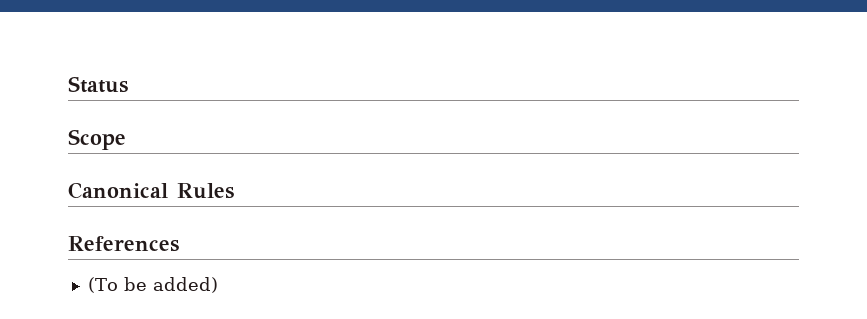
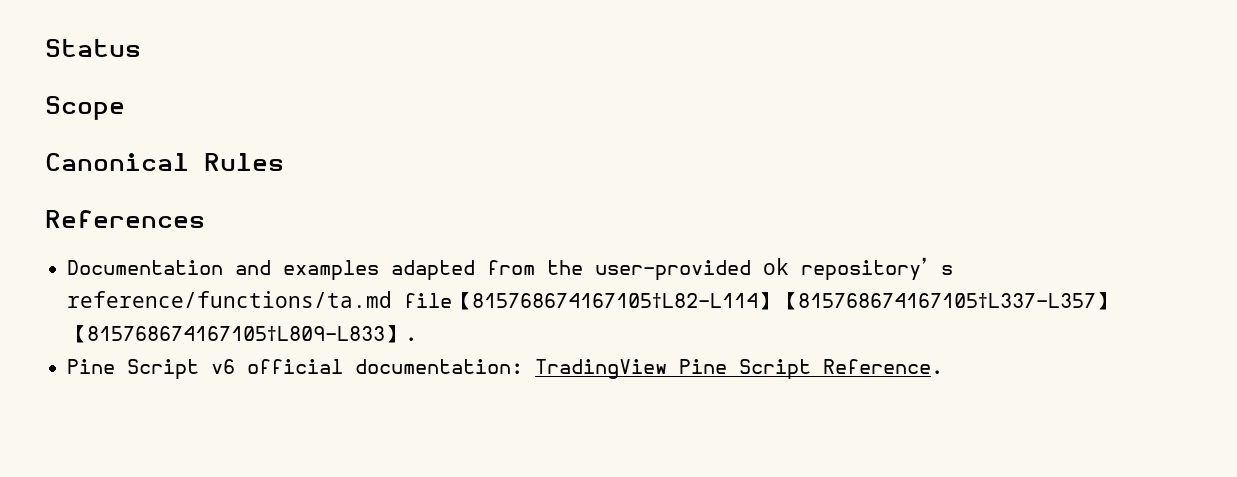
[87,277,218,293] (To be added) -> [67,257,953,281] [67,291,1116,310] [67,325,417,343] [67,359,943,380] Documentation and examples adapted from the user‑provided ok repository’s reference/functions/ta.md file【815768674167105†L82-L114】【815768674167105†L337-L357】【815768674167105†L809-L833】. // Pine Script v6 official documentation: TradingView Pine Script Reference.

